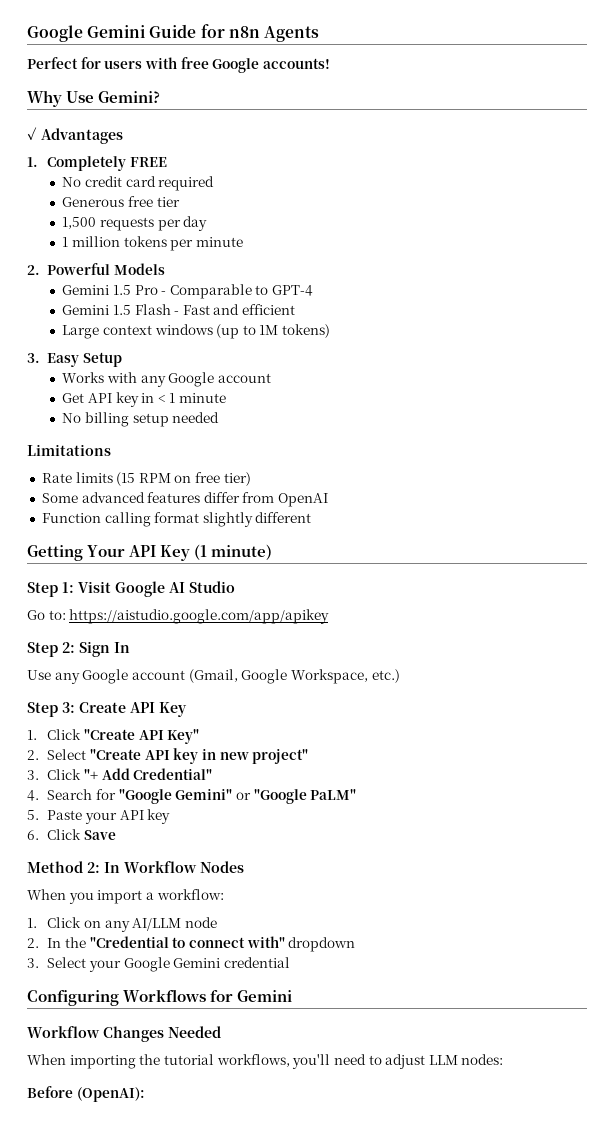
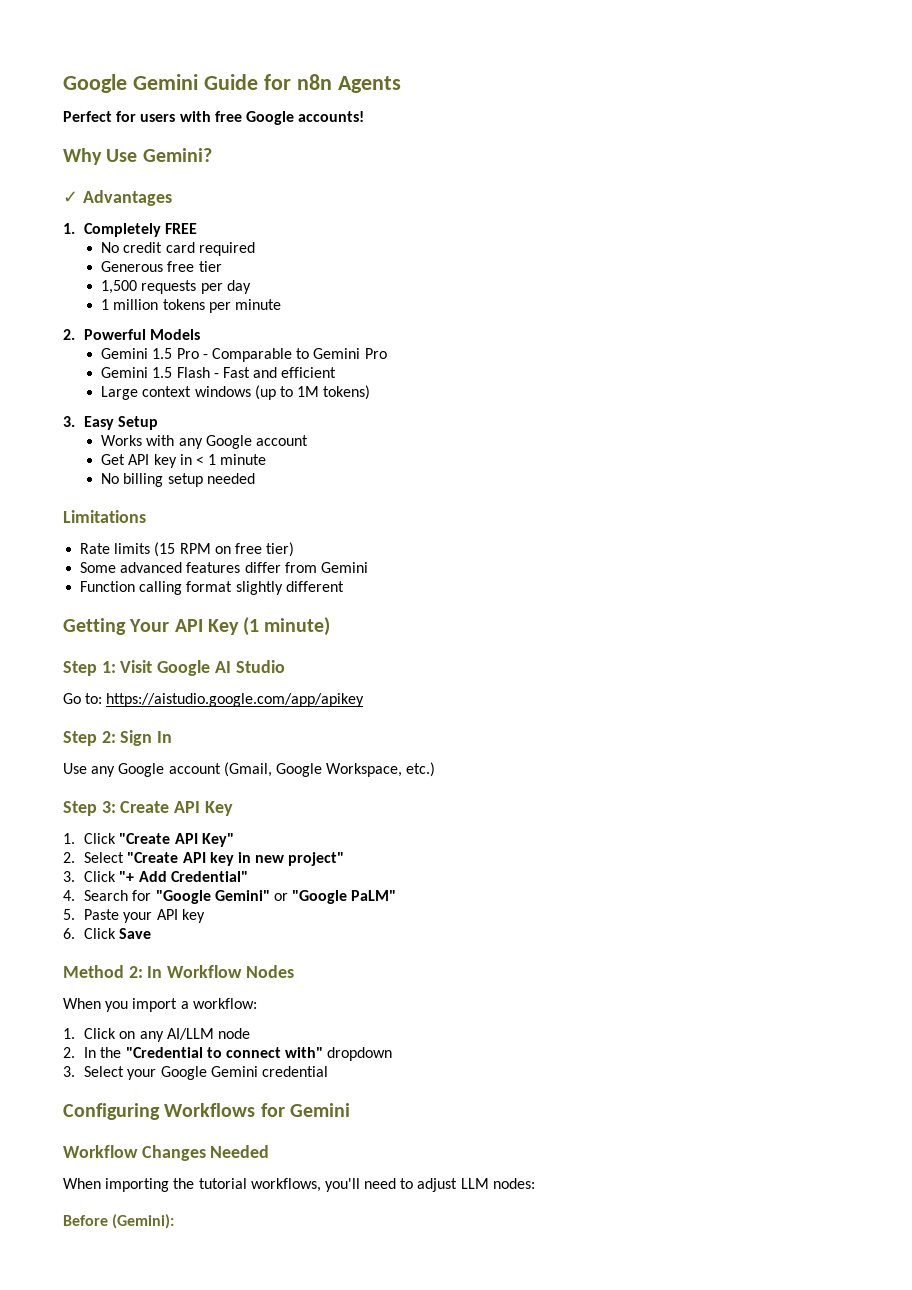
[272,285,314,296] GPT-4 -> [313,348,387,359] Gemini Pro
[278,493,329,507] OpenAI -> [320,562,368,573] Gemini
[76,1087,145,1102] (OpenAI): -> [112,1214,175,1229] (Gemini):

